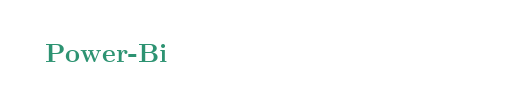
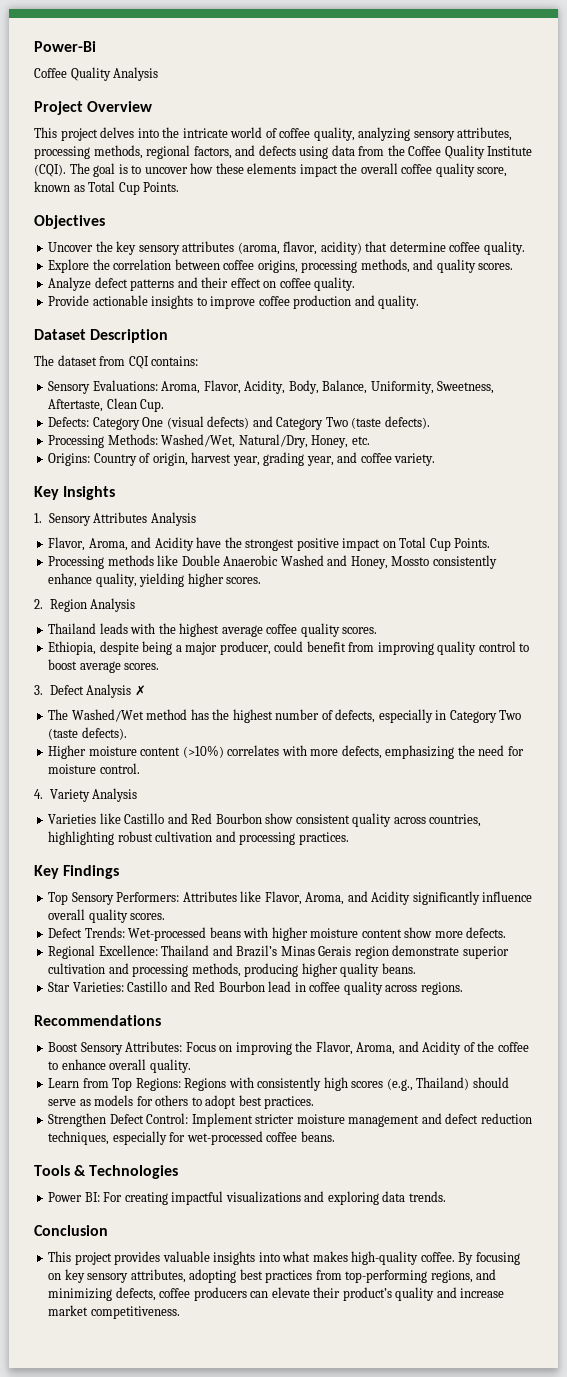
(167, 53) none -> [34,67,159,81] [34,101,153,115] [34,127,513,141] [34,145,533,159] [34,163,508,177] [34,181,180,195] [34,215,105,229] [48,241,525,255] [48,259,514,273] [48,277,356,291] [48,295,420,309] [34,329,169,343] [34,355,199,369] [48,380,495,394] [48,398,165,412] [48,416,430,430] [48,434,370,448] [48,452,436,466] [34,486,116,500] [34,512,196,526] [48,537,491,551] [48,555,497,569] [48,573,262,587] [34,598,136,612] [48,623,378,637] [48,641,530,655] [48,659,160,673] [34,684,146,698] [48,709,522,723] [48,727,127,740] [48,745,524,759] [48,763,140,774] [34,788,138,802] [48,813,482,827] [48,831,349,845] [34,865,120,879] [48,891,533,905] [48,909,166,923] [48,927,507,941] [48,945,509,959] [48,963,416,977] [48,981,463,995] [34,1015,161,1026] [48,1041,529,1055] [48,1059,191,1073] [48,1077,509,1091] [48,1095,315,1109] [48,1113,532,1127] [48,1131,335,1145] [34,1165,179,1179] [48,1191,446,1205] [34,1225,108,1236] [48,1251,520,1265] [48,1269,497,1283] [48,1287,505,1301] [48,1305,180,1319] // Coffee Quality Analysis // Project Overview // This project delves into the intricate world of coffee quality, analyzing sensory attributes, processing methods, regional factors, and defects using data from the Coffee Quality Institute (CQI). The goal is to uncover how these elements impact the overall coffee quality score, known as Total Cup Points. // Objectives // Uncover the key sensory attributes (aroma, flavor, acidity) that determine coffee quality. // Explore the correlation between coffee origins, processing methods, and quality scores. // Analyze defect patterns and their effect on coffee quality. // Provide actionable insights to improve coffee production and quality. // Dataset Description // The dataset from CQI contains: // Sensory Evaluations: Aroma, Flavor, Acidity, Body, Balance, Uniformity, Sweetness, Aftertaste, Clean Cup. // Defects: Category One (visual defects) and Category Two (taste defects). // Processing Methods: Washed/Wet, Natural/Dry, Honey, etc. // Origins: Country of origin, harvest year, grading year, and coffee variety. // Key Insights // 1. Sensory Attributes Analysis // Flavor, Aroma, and Acidity have the strongest positive impact on Total Cup Points. // Processing methods like Double Anaerobic Washed and Honey, Mossto consistently enhance quality, yielding higher scores. // 2. Region Analysis // Thailand leads with the highest average coffee quality scores. // Ethiopia, despite being a major producer, could benefit from improving quality control to boost average scores. // 3. Defect Analysis ✗ // The Washed/Wet method has the highest number of defects, especially in Category Two (taste defects). // Higher moisture content (>10%) correlates with more defects, emphasizing the need for moisture control. // 4. Variety Analysis // Varieties like Castillo and Red Bourbon show consistent quality across countries, highlighting robust cultivation and processing practices. // Key Findings // Top Sensory Performers: Attributes like Flavor, Aroma, and Acidity significantly influence overall quality scores. // Defect Trends: Wet-processed beans with higher moisture content show more defects. // Regional Excellence: Thailand and Brazil’s Minas Gerais region demonstrate superior cultivation and processing methods, producing higher quality beans. // Star Varieties: Castillo and Red Bourbon lead in coffee quality across regions. // Recommendations // Boost Sensory Attributes: Focus on improving the Flavor, Aroma, and Acidity of the coffee to enhance overall quality. // Learn from Top Regions: Regions with consistently high scores (e.g., Thailand) should serve as models for others to adopt best practices. // Strengthen Defect Control: Implement stricter moisture management and defect reduction techniques, especially for wet-processed coffee beans. // Tools & Technologies // Power BI: For creating impactful visualizations and exploring data trends. // Conclusion // This project provides valuable insights into what makes high-quality coffee. By focusing on key sensory attributes, adopting best practices from top-performing regions, and minimizing defects, coffee producers can elevate their product’s quality and increase market competitiveness.

